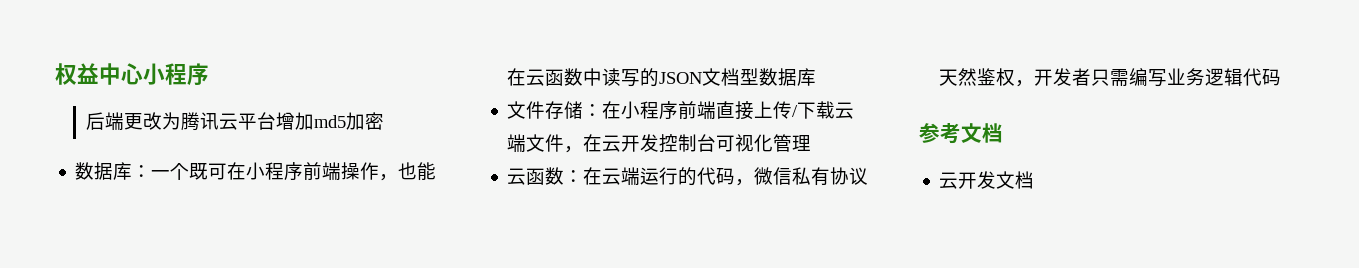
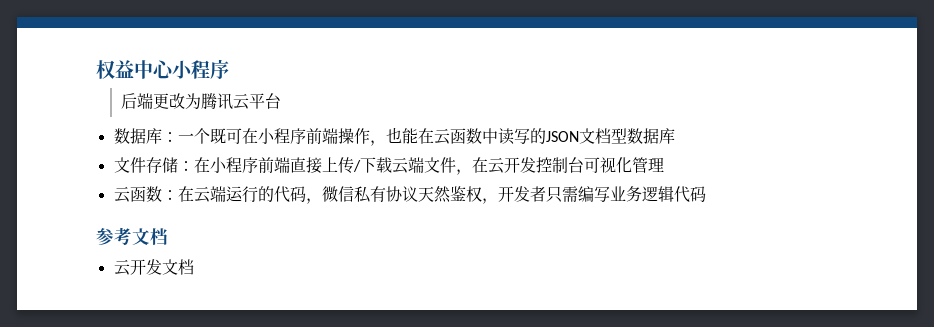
[275,112,384,130] 增加md5加密 -> (281, 101) none

